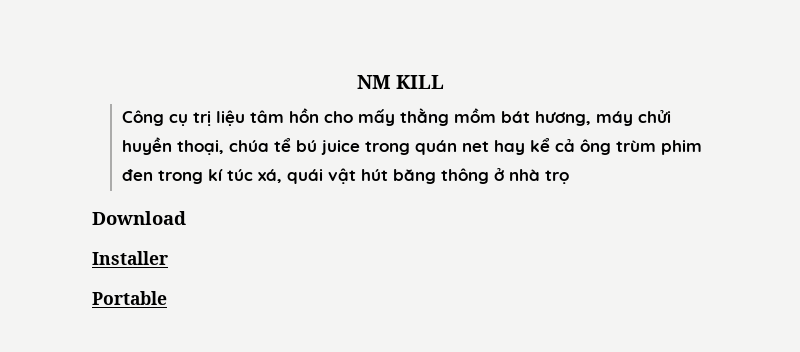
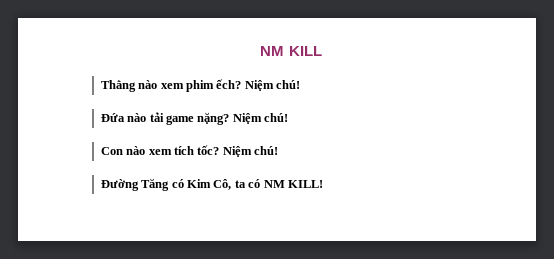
[121,108,671,126] [121,137,702,155] [121,168,569,184] [92,211,186,225] [92,251,168,265] [92,291,167,305] Công cụ trị liệu tâm hồn cho mấy thằng mồm bát hương, máy chửi huyền thoại, chúa tể bú juice trong quán net hay kể cả ông trùm phim đen trong kí túc xá, quái vật hút băng thông ở nhà trọ // Download // Installer // Portable -> [100,79,301,92] [100,112,289,125] [100,145,279,157] [100,178,323,191] Thằng nào xem phim ếch? Niệm chú! // Đứa nào tải game nặng? Niệm chú! // Con nào xem tích tốc? Niệm chú! // Đường Tăng có Kim Cô, ta có NM KILL!

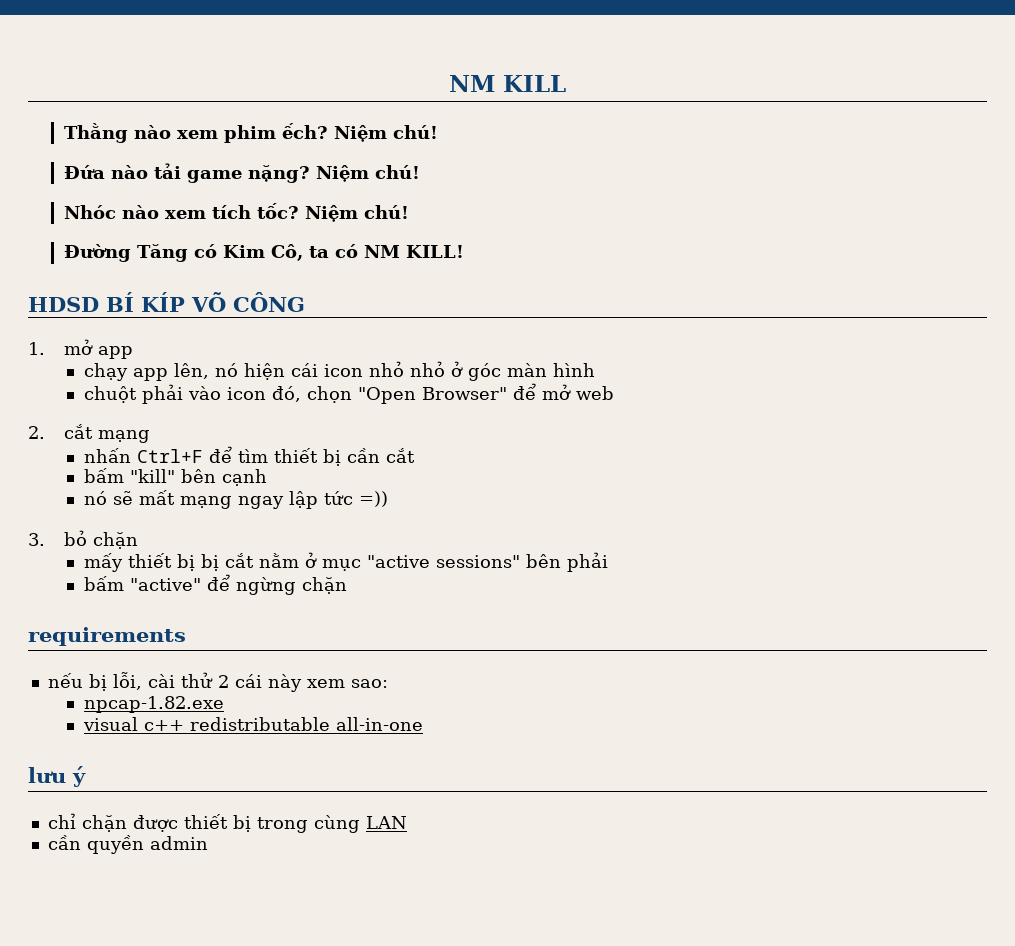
[100,147,123,155] Con -> [63,205,116,219] Nhóc
(323, 184) none -> [28,292,305,312] [28,339,133,359] [83,361,595,381] [83,383,614,404] [28,424,150,443] [83,446,415,466] [83,468,267,486] [83,490,388,509] [28,530,138,549] [83,552,608,572] [83,574,347,595] [28,627,186,646] [47,672,388,692] [83,696,224,713] [82,717,423,731] [28,766,86,787] [47,813,407,833] [47,835,208,854] // HDSD BÍ KÍP VÕ CÔNG // 1. mở app // chạy app lên, nó hiện cái icon nhỏ nhỏ ở góc màn hình // chuột phải vào icon đó, chọn "Open Browser" để mở web // 2. cắt mạng // nhấn Ctrl+F để tìm thiết bị cần cắt // bấm "kill" bên cạnh // nó sẽ mất mạng ngay lập tức =)) // 3. bỏ chặn // mấy thiết bị bị cắt nằm ở mục "active sessions" bên phải // bấm "active" để ngừng chặn // requirements // nếu bị lỗi, cài thử 2 cái này xem sao: // npcap-1.82.exe // visual c++ redistributable all-in-one // lưu ý // chỉ chặn được thiết bị trong cùng LAN // cần quyền admin

